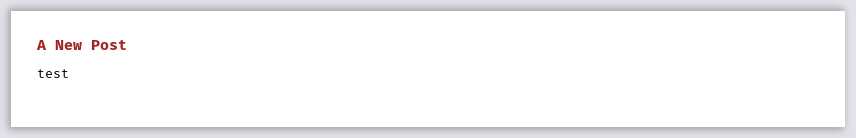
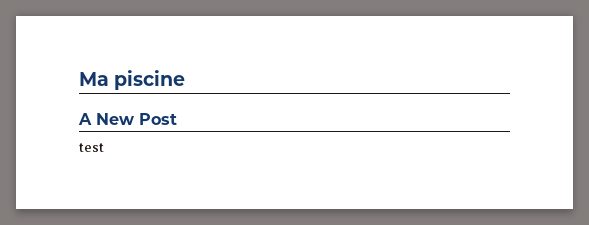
(36, 45) none -> [79,70,186,90] Ma piscine //

